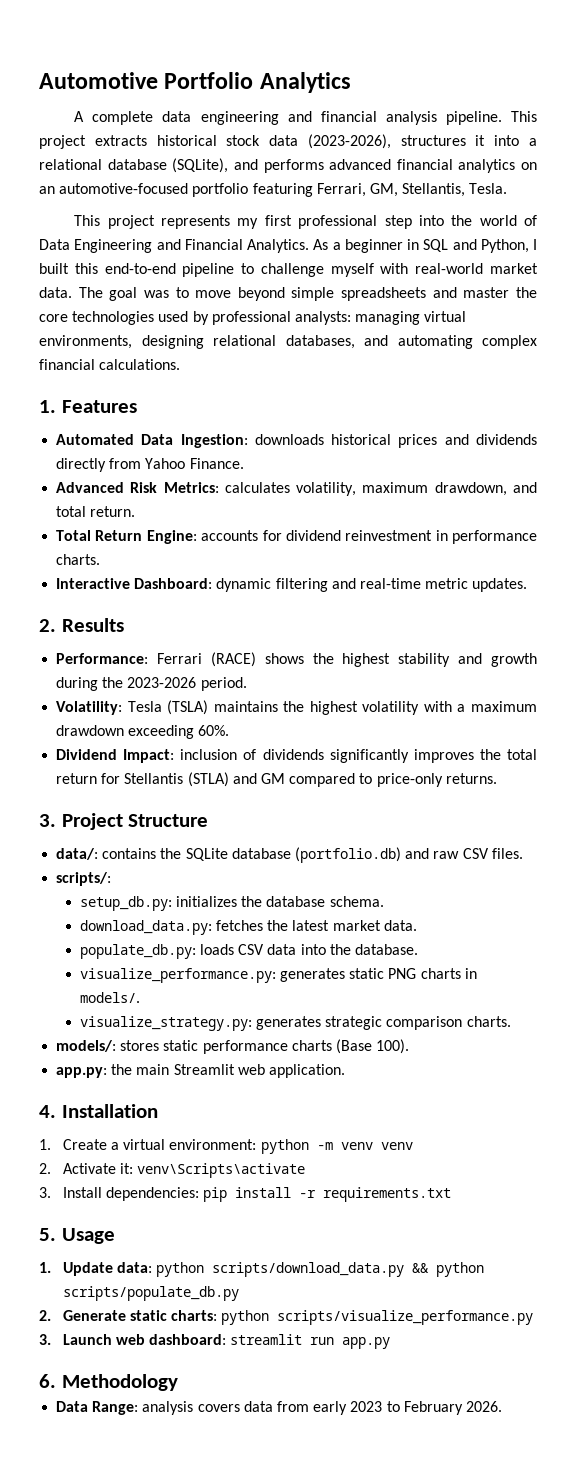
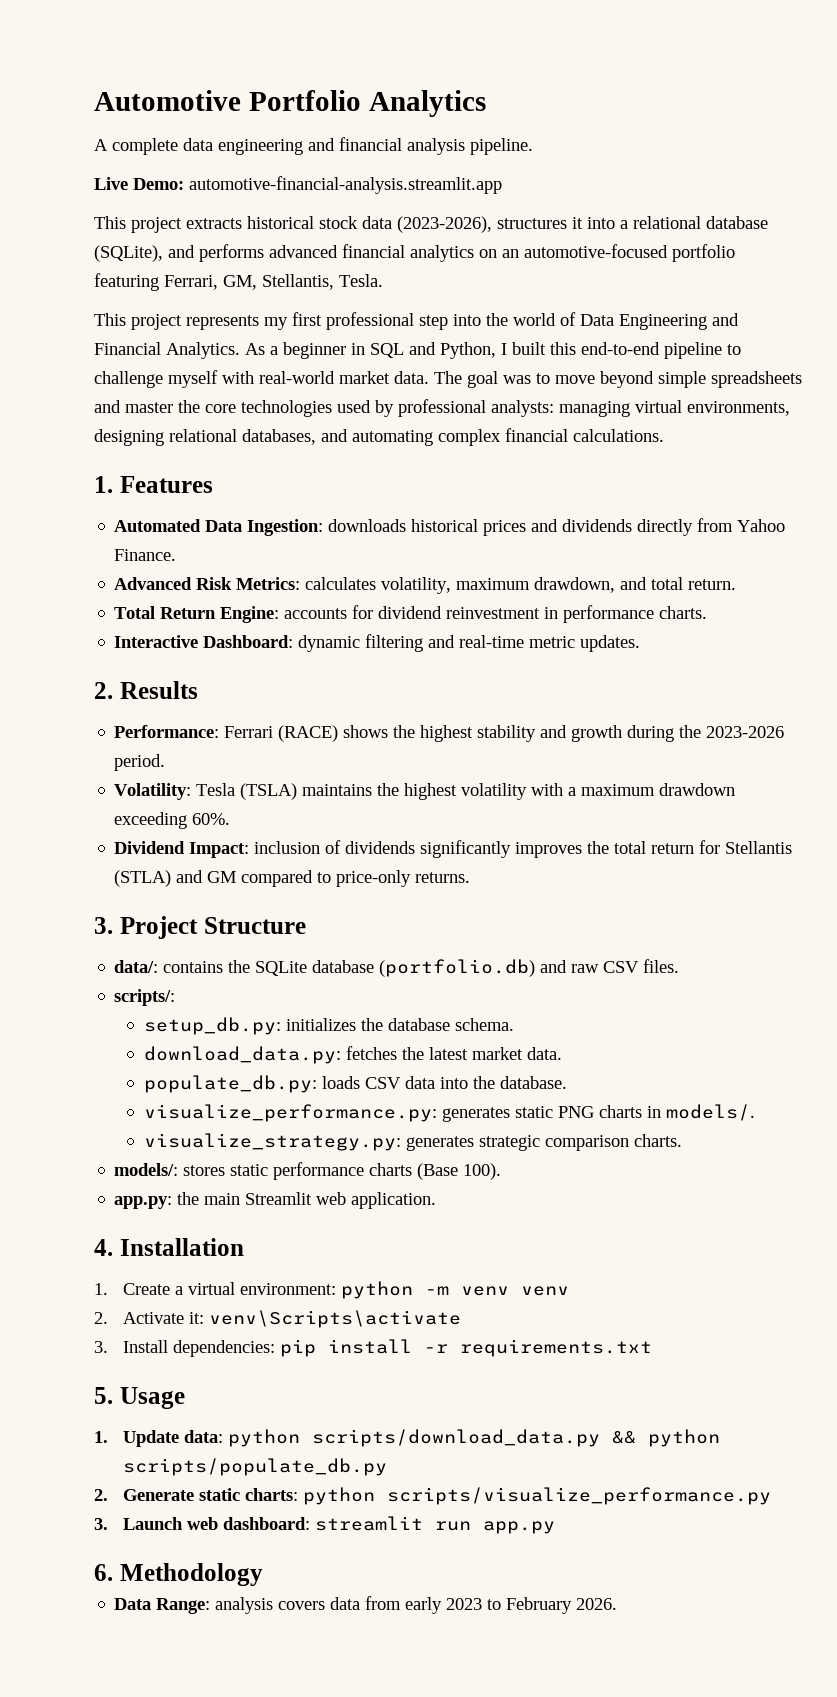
(502, 118) none -> [94,176,502,194] // Live Demo: automotive-financial-analysis.streamlit.app //

